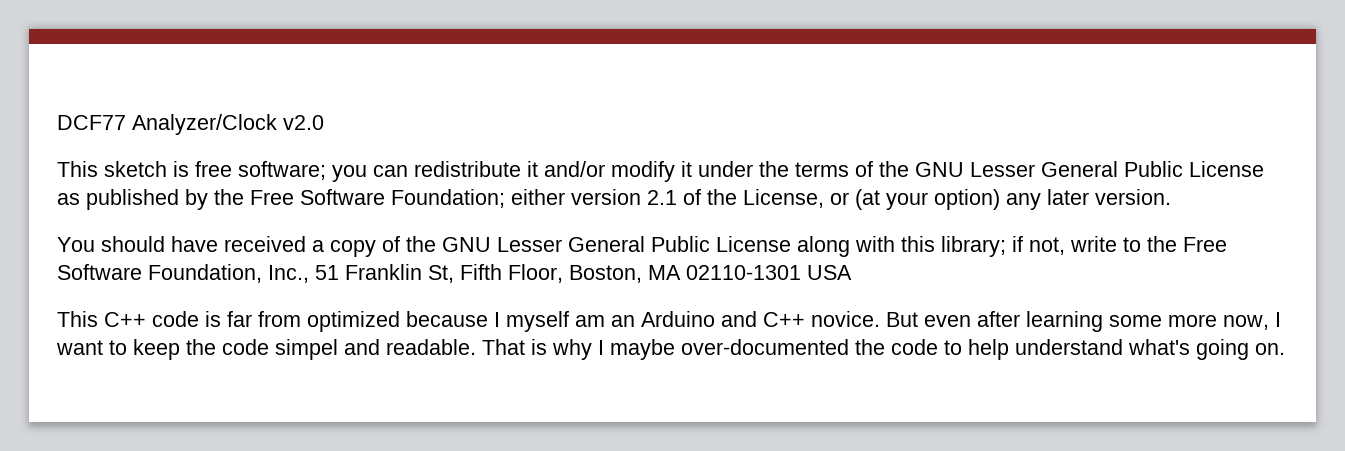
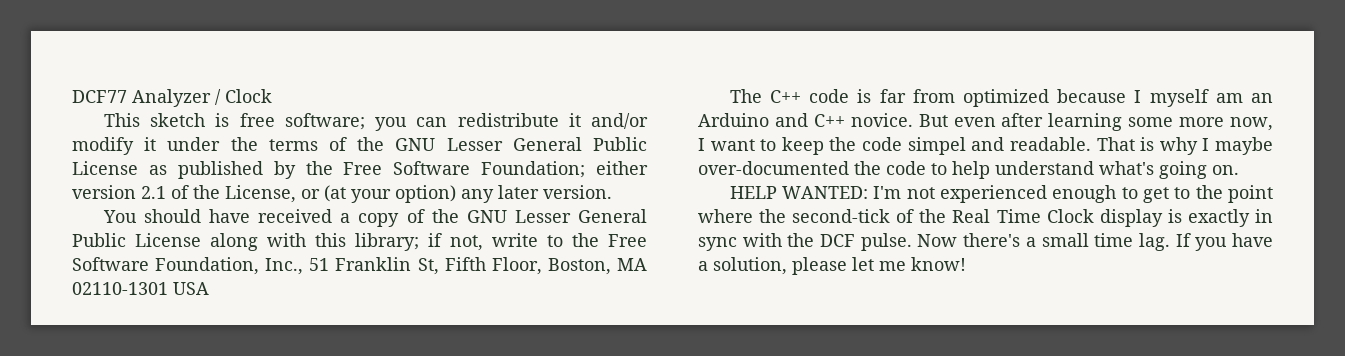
[132,114,324,135] Analyzer/Clock v2.0 -> [132,89,272,107] Analyzer / Clock
[57,311,98,327] This -> [729,89,762,103] The
(1285, 349) none -> [729,185,1273,203] [698,209,1273,227] [698,233,1273,251] [698,257,966,275] // HELP WANTED: I'm not experienced enough to get to the point where the second-tick of the Real Time Clock display is exactly in sync with the DCF pulse. Now there's a small time lag. If you have a solution, please let me know!

